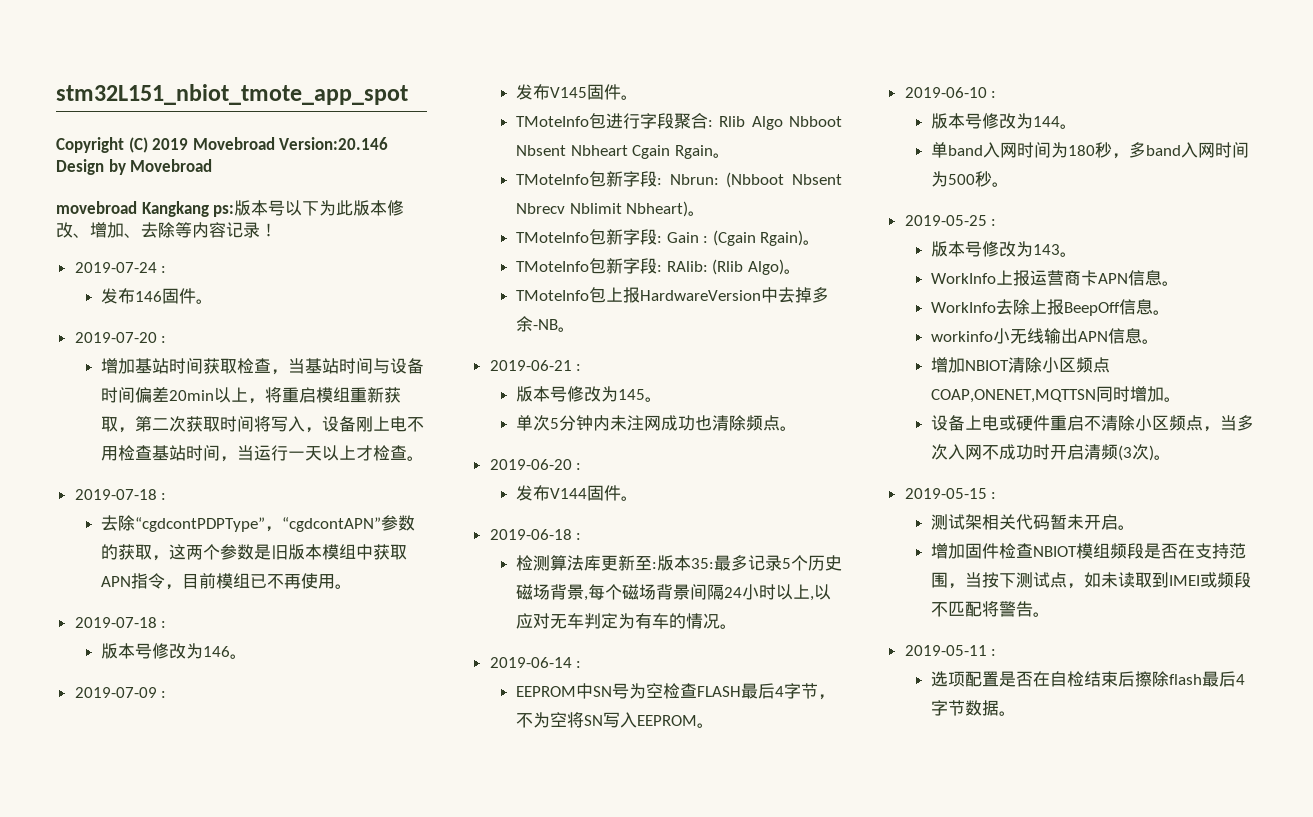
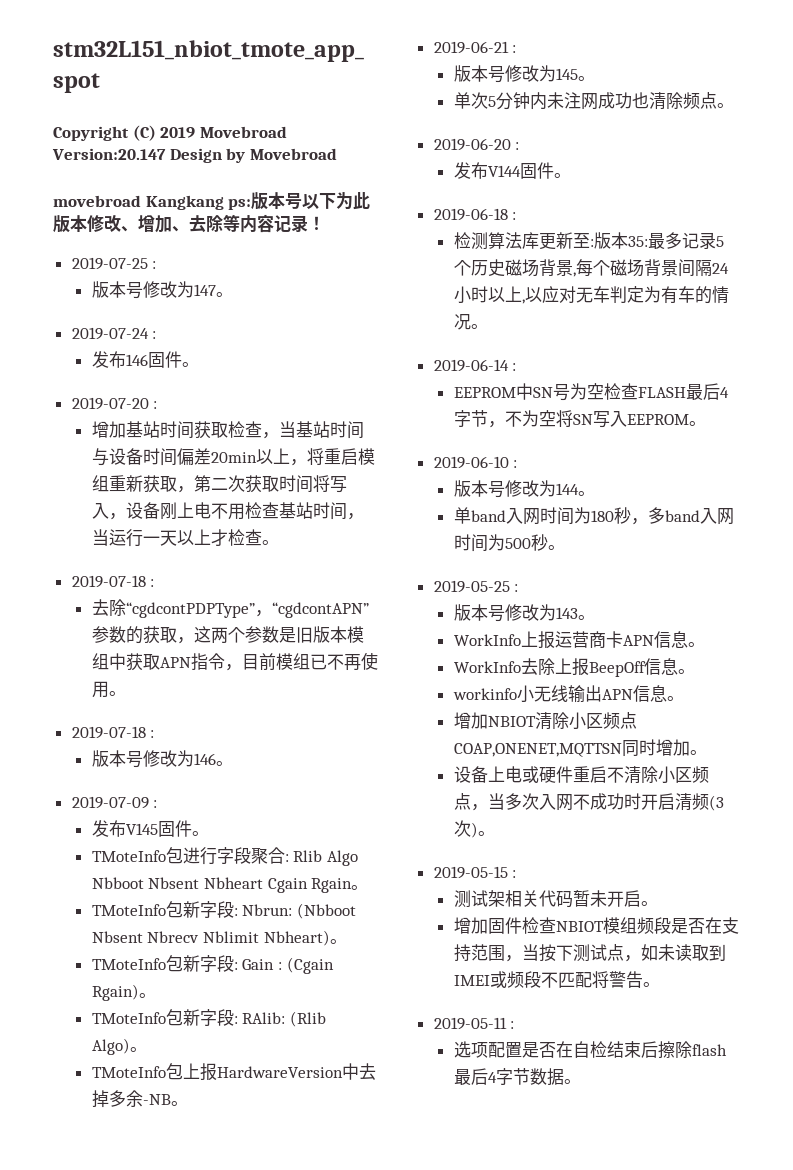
[279,137,389,150] Version:20.146 -> [52,148,166,160] Version:20.147
(277, 230) none -> [71,257,157,270] [91,281,233,299] // 2019-07-25 : // 版本号修改为147。

